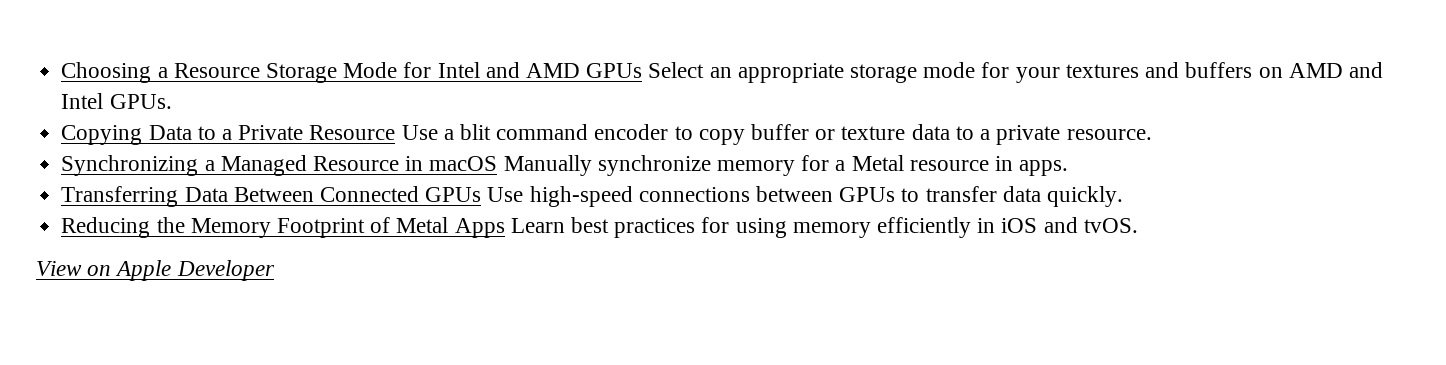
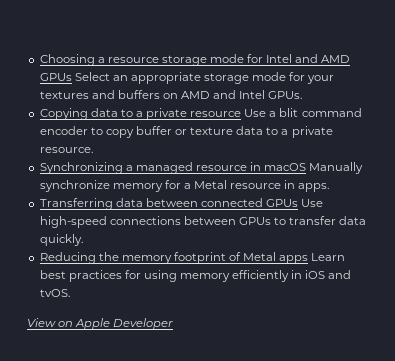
[173,62,398,83] Resource Storage Mode -> [107,54,245,66] resource storage mode
[148,125,396,140] Data to a Private Resource -> [90,108,242,120] data to a private resource
[220,155,399,176] Managed Resource -> [135,162,247,174] managed resource
[184,186,419,202] Data Between Connected -> [115,198,263,207] data between connected
[190,218,365,238] Memory Footprint -> [121,252,226,264] memory footprint
[454,218,505,238] Apps -> [279,255,309,264] apps

